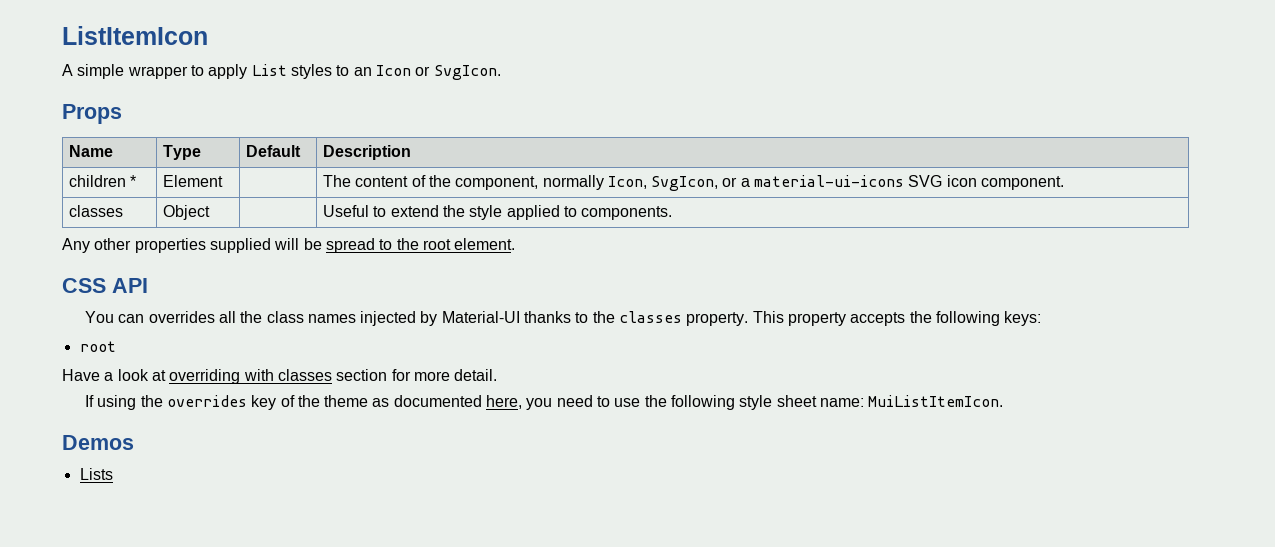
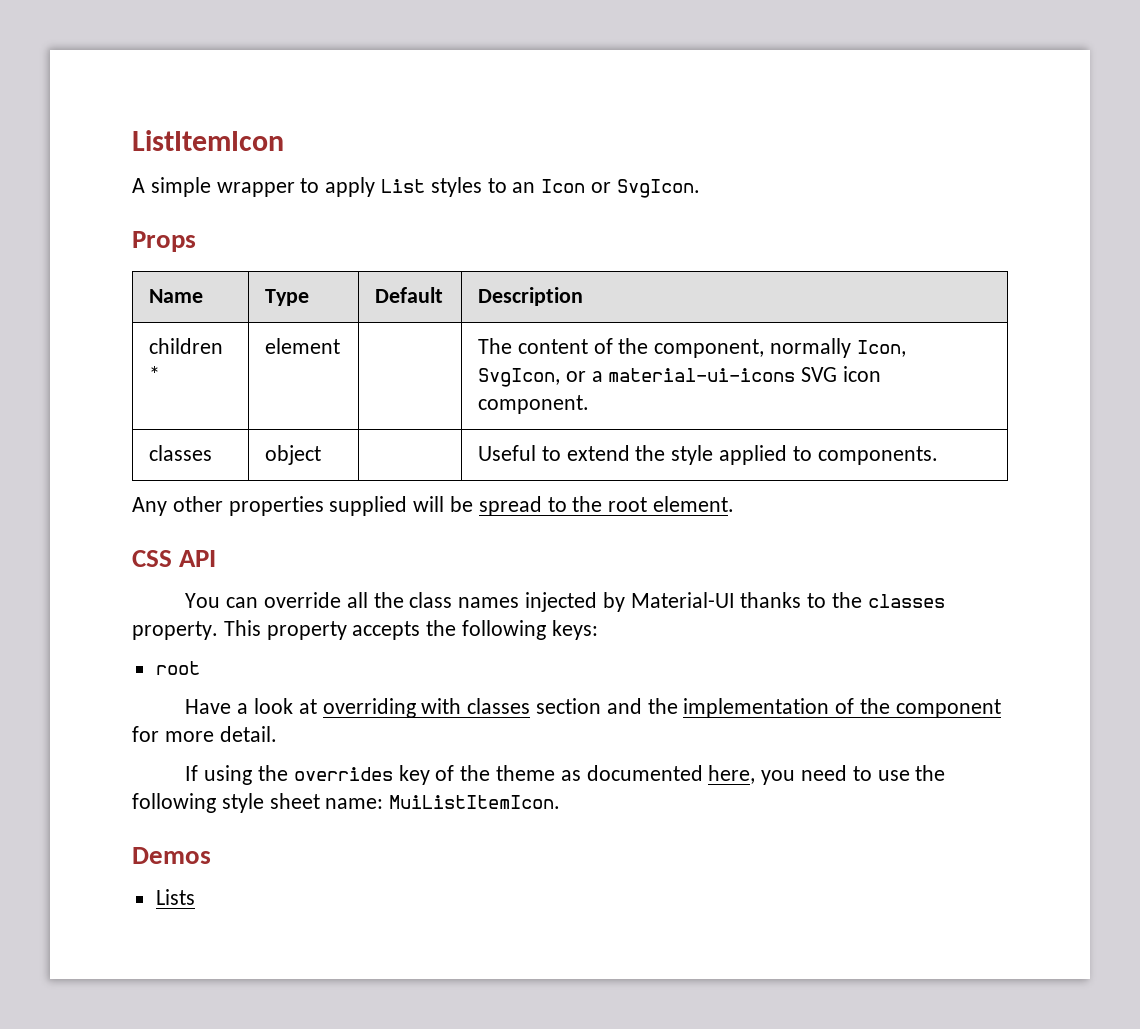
[162,175,223,187] Element -> [264,338,340,354] element
[162,205,210,220] Object -> [264,445,321,465] object
[148,311,215,323] overrides -> [263,592,341,608] override
(388, 375) none -> [606,698,1001,718] and the implementation of the component

